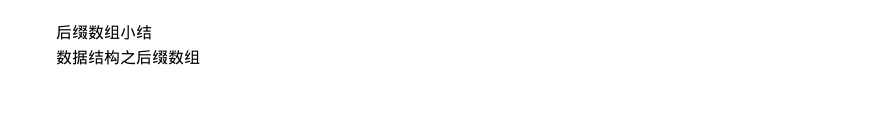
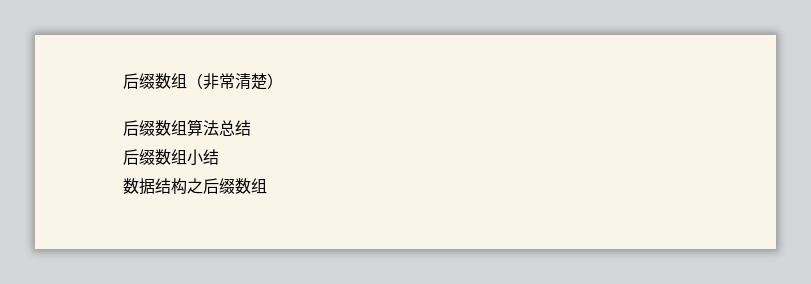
[56,25,120,40] 后缀数组 -> [123,73,283,90] [123,119,251,136] [123,149,187,165] 后缀数组（非常清楚） // 后缀数组算法总结 // 后缀数组

